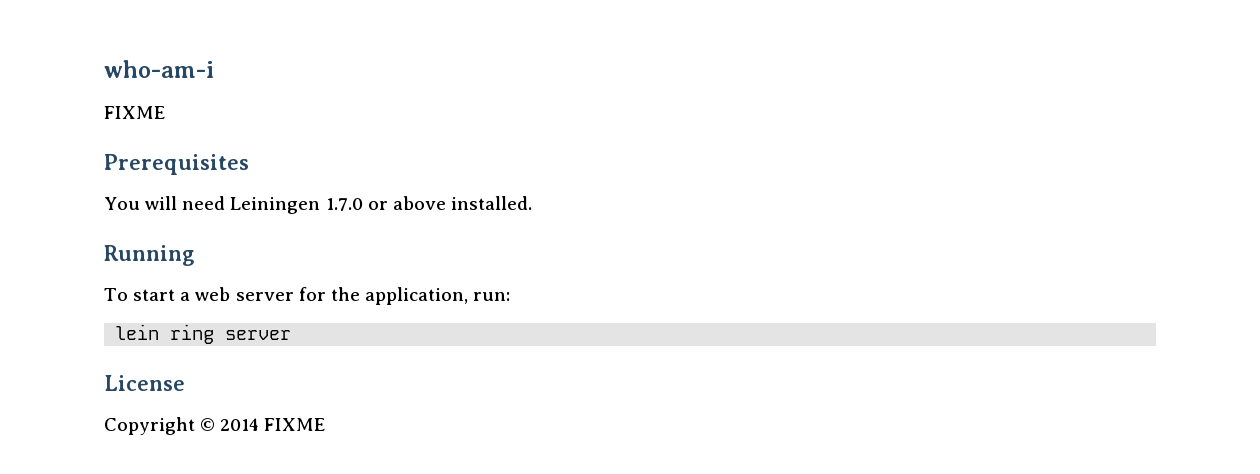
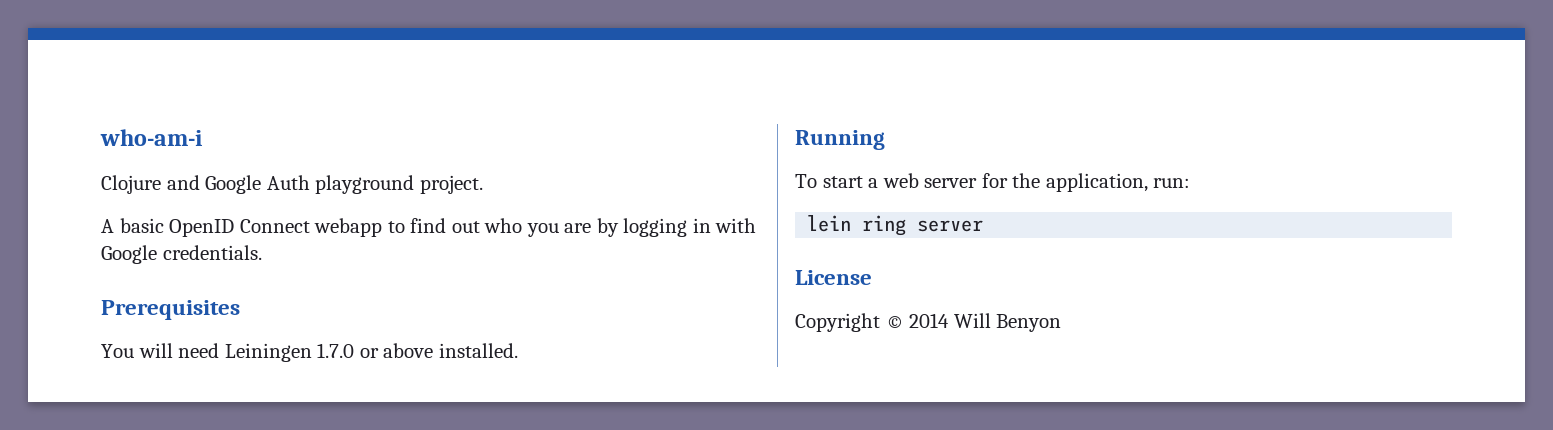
[104,106,165,119] FIXME -> [101,175,483,194] [101,218,757,237] [101,245,262,264] Clojure and Google Auth playground project. // A basic OpenID Connect webapp to find out who you are by logging in with Google credentials.
[264,418,326,431] FIXME -> [953,313,1062,332] Will Benyon

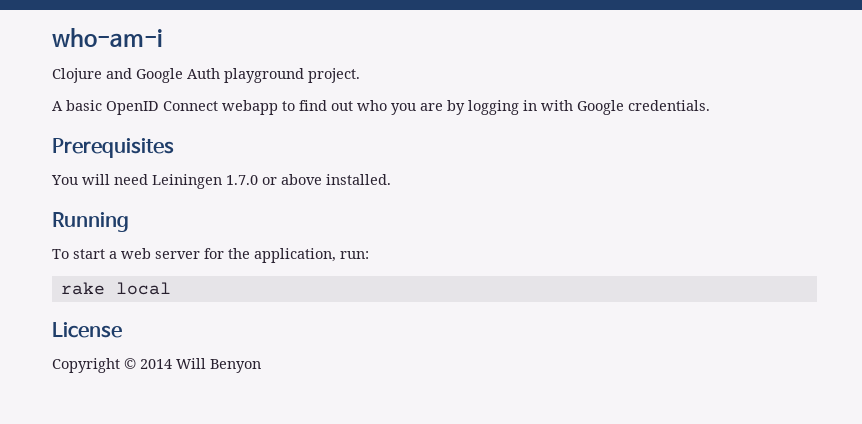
[807,215,984,236] lein ring server -> [60,282,171,295] rake local

